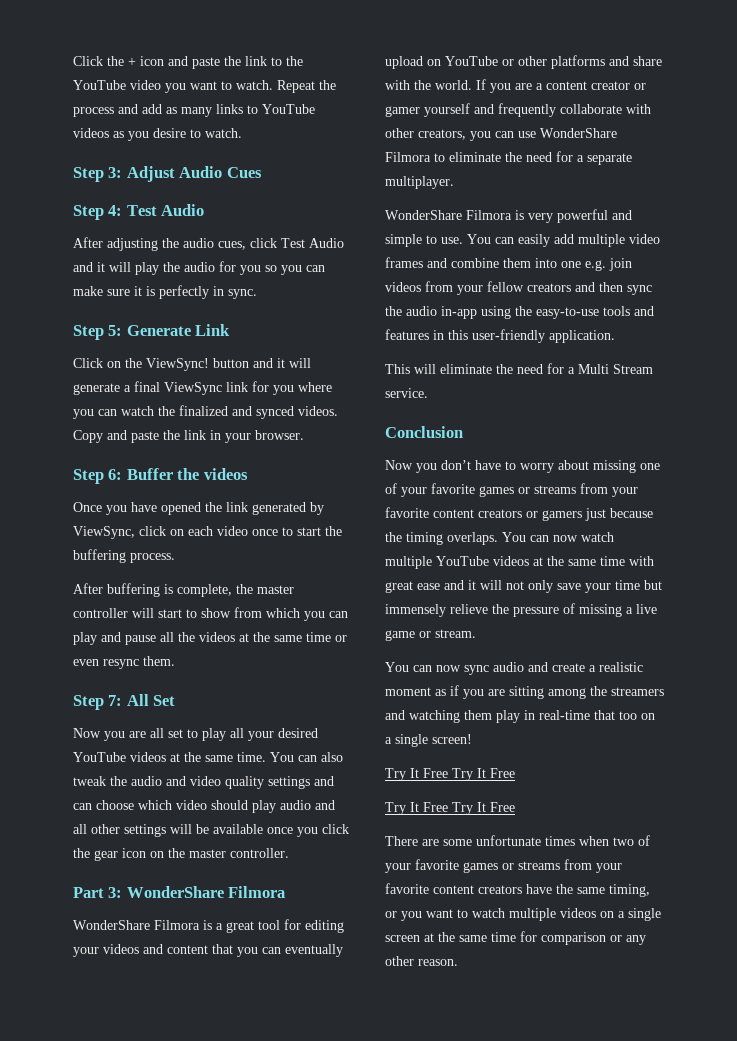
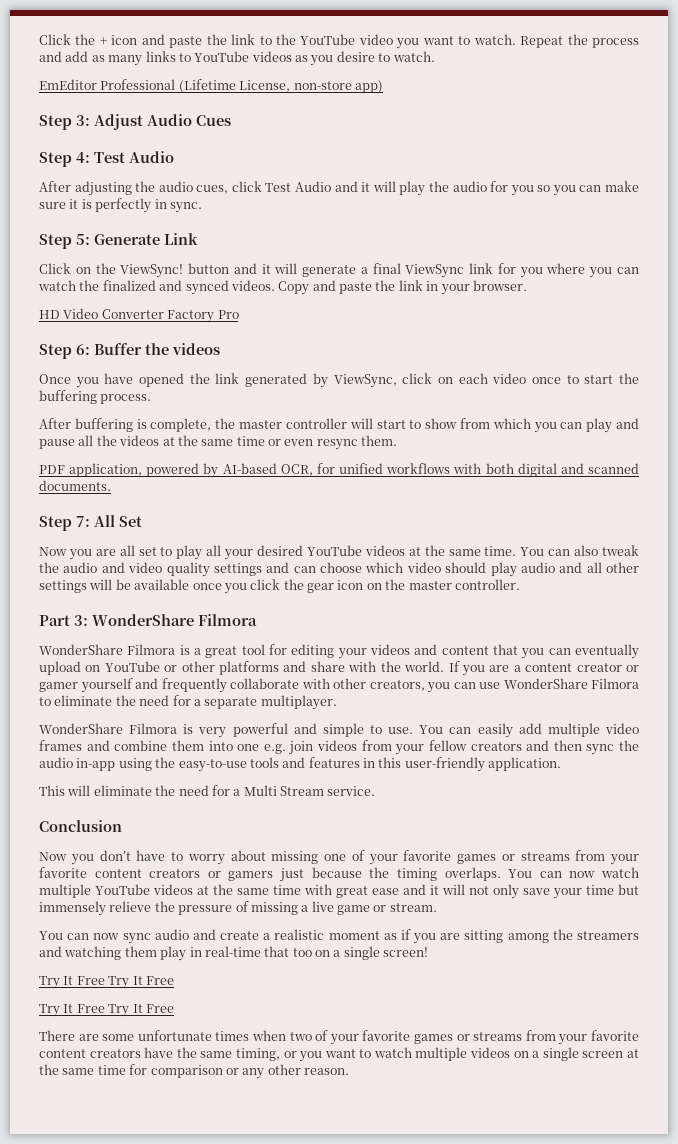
(242, 133) none -> [39,79,383,93] // EmEditor Professional (Lifetime License, non-store app)
(304, 435) none -> [39,308,239,323] // HD Video Converter Factory Pro
(175, 661) none -> [39,463,639,478] [39,480,111,491] // PDF application, powered by AI-based OCR, for unified workflows with both digital and scanned documents.

